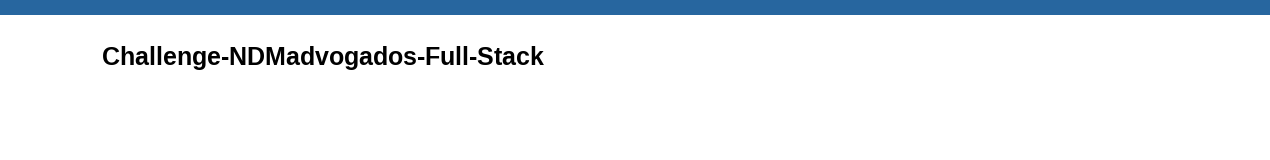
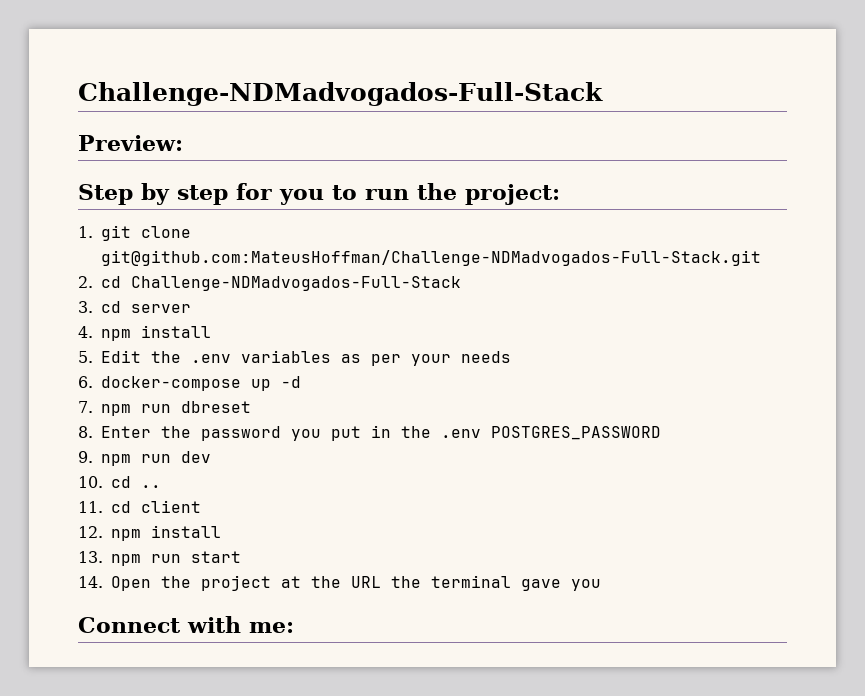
[102,46,544,70] Challenge-NDMadvogados-Full-Stack -> [78,82,603,106] [78,135,183,151] [78,183,560,205] [78,225,191,241] [101,250,761,266] [78,276,461,291] [78,301,191,313] [78,325,211,341] [78,350,511,366] [78,376,301,391] [78,401,251,416] [78,425,661,441] [78,451,211,466] [78,476,161,488] [78,500,201,513] [78,525,221,541] [78,551,241,566] [78,575,601,591] [78,616,294,633] Challenge-NDMadvogados-Full-Stack // Preview: // Step by step for you to run the project: // 1. git clone git@github.com:MateusHoffman/Challenge-NDMadvogados-Full-Stack.git // 2. cd Challenge-NDMadvogados-Full-Stack // 3. cd server // 4. npm install // 5. Edit the .env variables as per your needs // 6. docker-compose up -d // 7. npm run dbreset // 8. Enter the password you put in the .env POSTGRES_PASSWORD // 9. npm run dev // 10. cd .. // 11. cd client // 12. npm install // 13. npm run start // 14. Open the project at the URL the terminal gave you // Connect with me:

